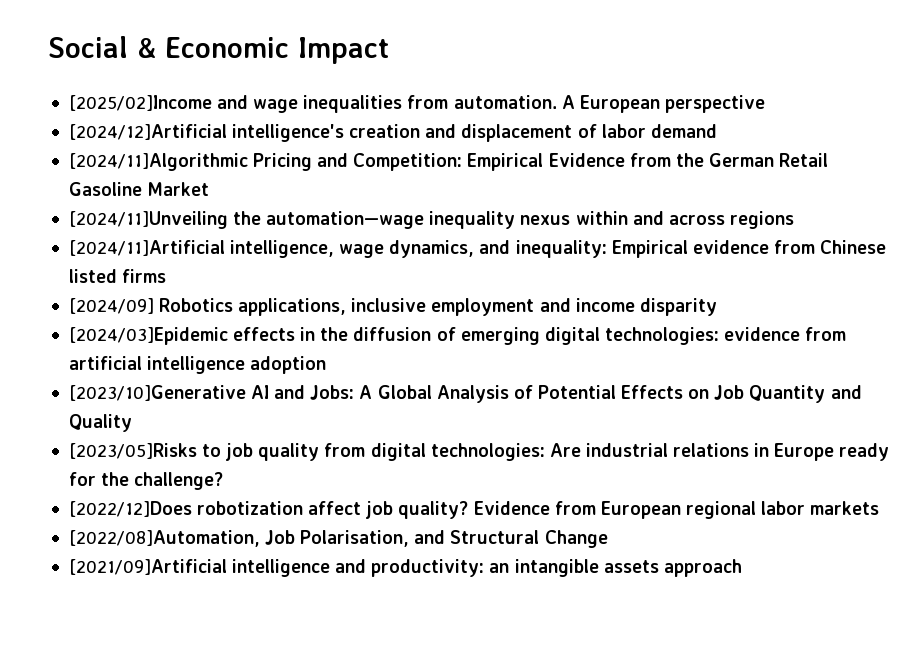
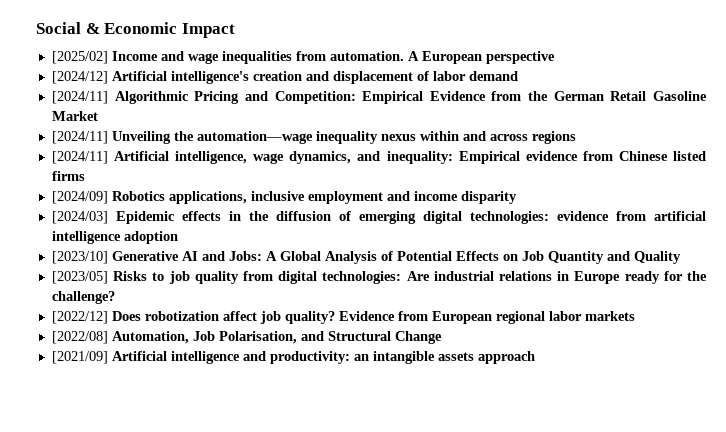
[68,95,212,111] [2025/02]Income -> [51,51,158,64] [2025/02] Income
[68,124,227,140] [2024/12]Artificial -> [51,71,167,84] [2024/12] Artificial
[68,153,248,171] [2024/11]Algorithmic -> [51,91,189,104] [2024/11] Algorithmic
[68,211,228,229] [2024/11]Unveiling -> [51,131,171,144] [2024/11] Unveiling
[68,240,225,256] [2024/11]Artificial -> [51,151,170,164] [2024/11] Artificial
[68,327,228,345] [2024/03]Epidemic -> [51,211,175,224] [2024/03] Epidemic
[68,385,246,401] [2023/10]Generative -> [51,251,179,264] [2023/10] Generative
[68,443,197,459] [2023/05]Risks -> [51,271,148,284] [2023/05] Risks
[68,501,192,517] [2022/12]Does -> [51,311,141,324] [2022/12] Does
[68,530,260,547] [2022/08]Automation, -> [51,331,189,344] [2022/08] Automation,
[68,559,227,575] [2021/09]Artificial -> [51,351,167,364] [2021/09] Artificial

